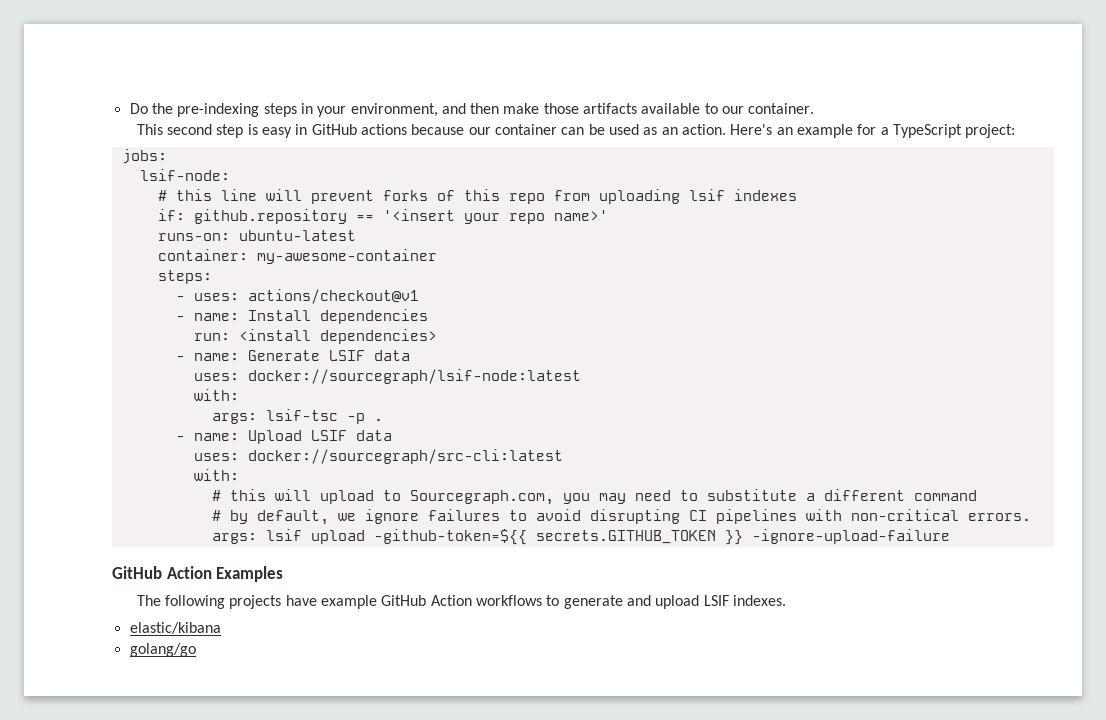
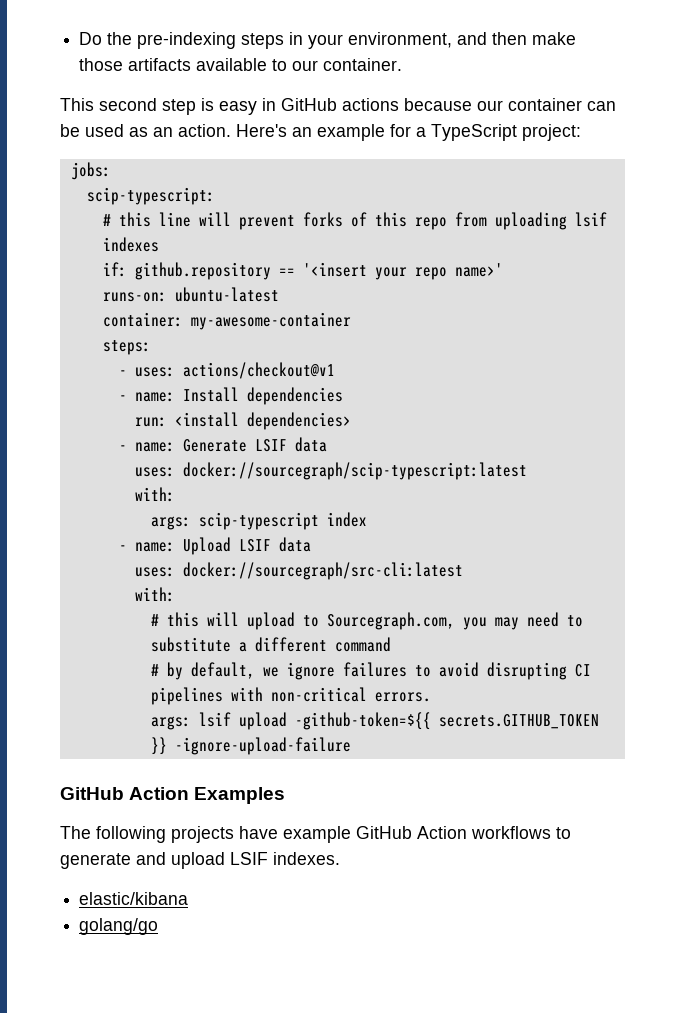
[139,169,230,181] lsif-node: -> [86,187,215,205] scip-typescript:
[247,369,581,384] docker://sourcegraph/lsif-node:latest -> [182,462,527,480] docker://sourcegraph/scip-typescript:latest
[265,409,383,424] lsif-tsc -p . -> [198,512,367,530] scip-typescript index

